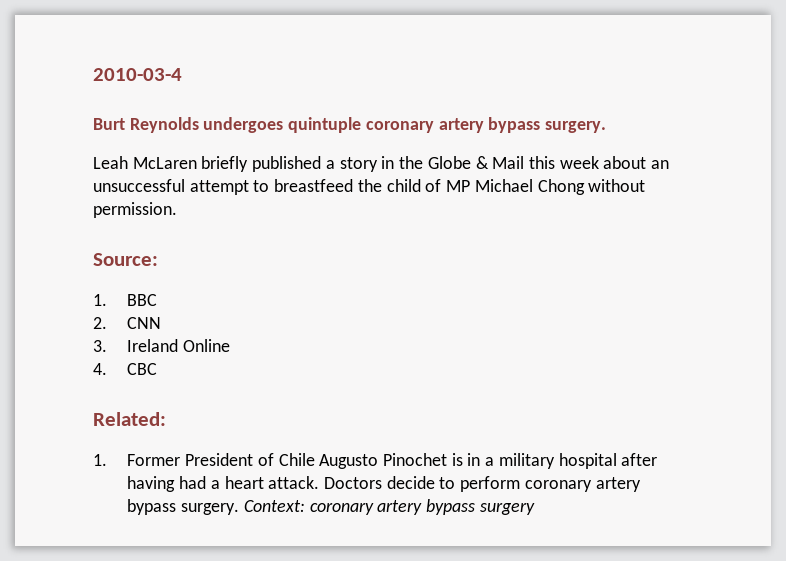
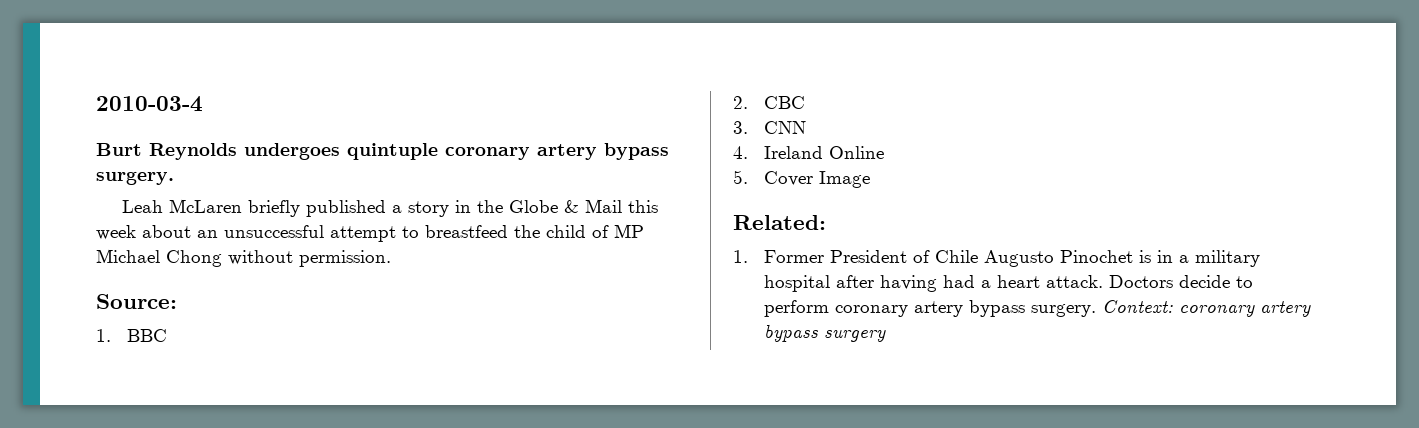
(107, 323) none -> [764,96,806,109] [733,121,748,134] CBC // 3.
[93,340,107,352] 3. -> [733,146,748,159] 4.
[93,363,158,375] 4. CBC -> [733,170,871,188] 5. Cover Image

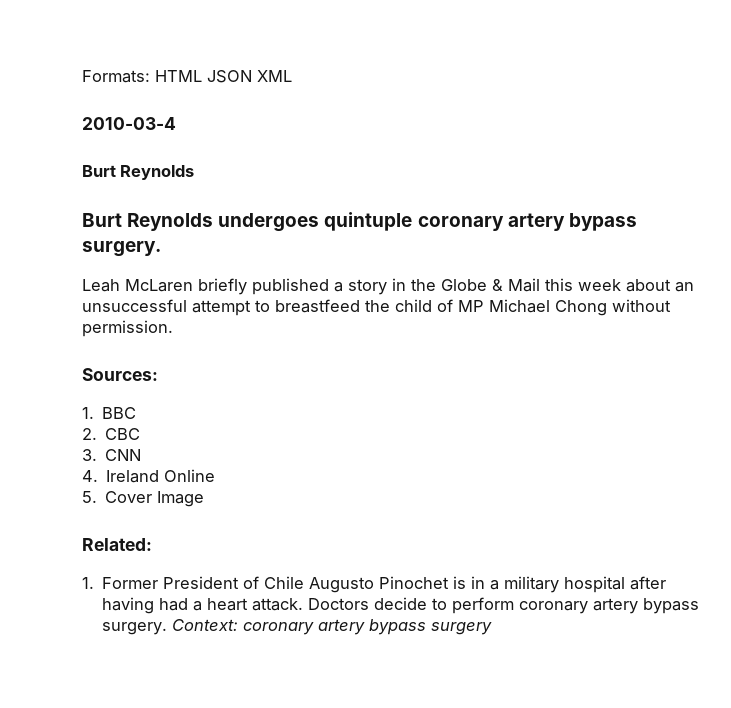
(96, 104) none -> [82,70,292,83] Formats: HTML JSON XML //
(237, 151) none -> [82,213,214,231] // Burt Reynolds
[96,294,177,309] Source: -> [82,368,158,381] Sources:

